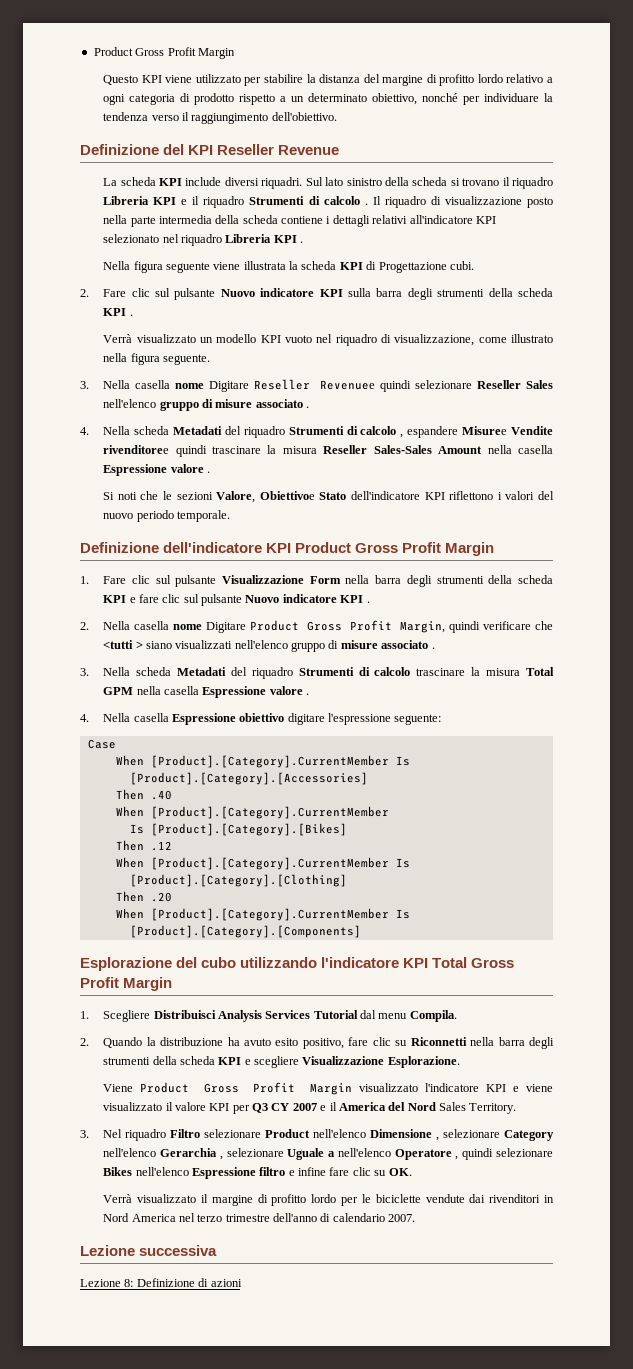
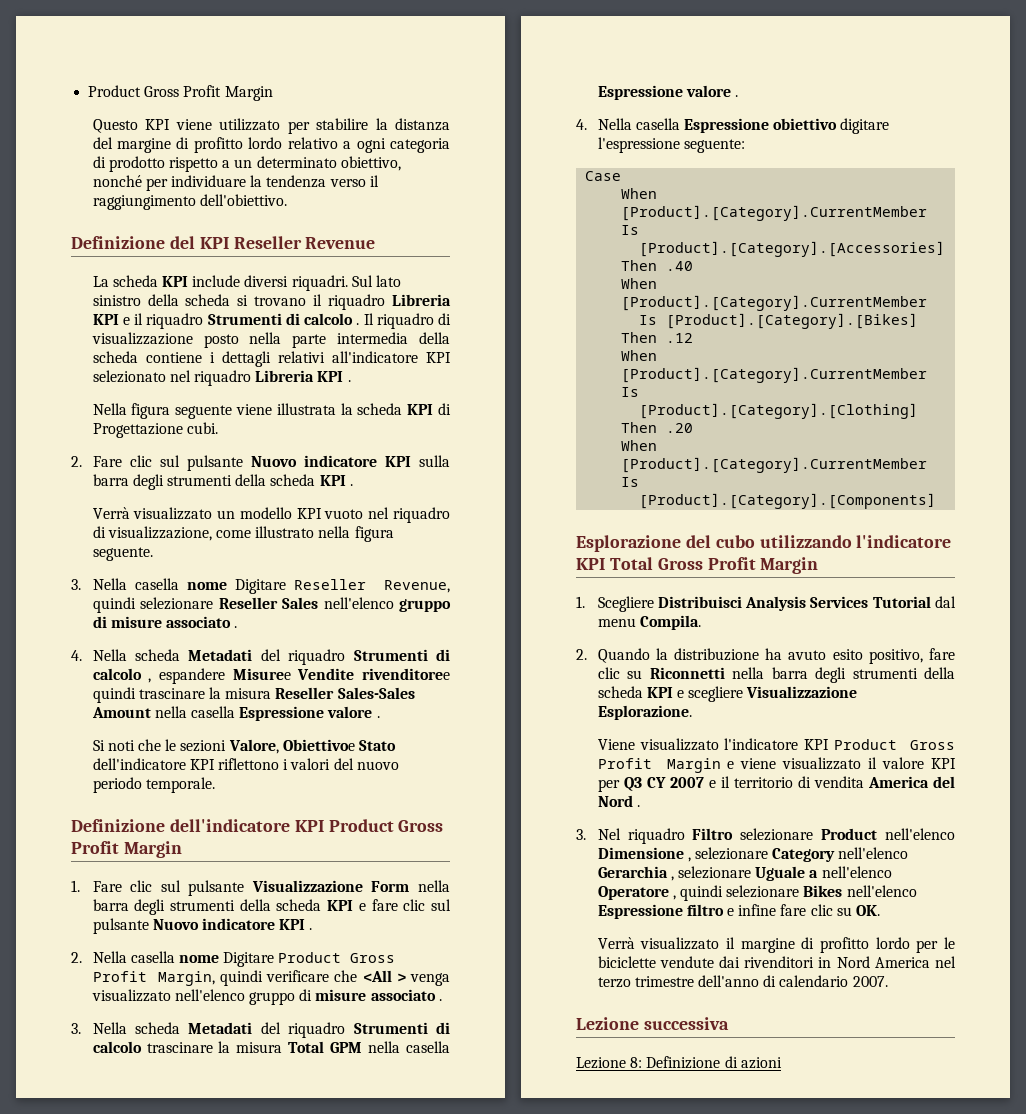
[320,380,376,390] Revenuee -> [384,580,450,593] Revenue,
[103,640,233,649] <tutti > siano visualizzati -> [362,970,450,986] [91,989,171,1002] <All > venga visualizzato
[140,1082,506,1095] Product Gross Profit Margin visualizzato l'indicatore KPI -> [639,738,955,751] [597,758,721,773] visualizzato l'indicatore KPI Product Gross Profit Margin
(337, 1106) none -> [733,776,864,788] territorio di vendita
[439,1102,517,1114] Sales Territory. -> [636,805,640,807] .

